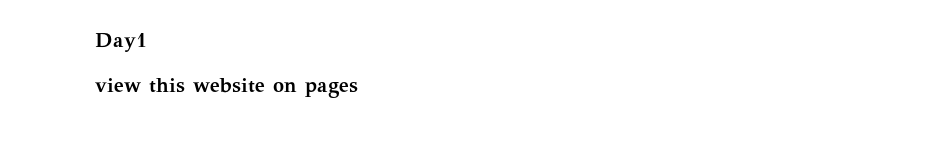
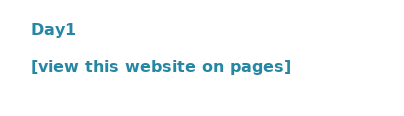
[95,78,141,92] view -> [31,60,79,74] [view
[305,81,358,98] pages -> [230,60,291,75] pages]

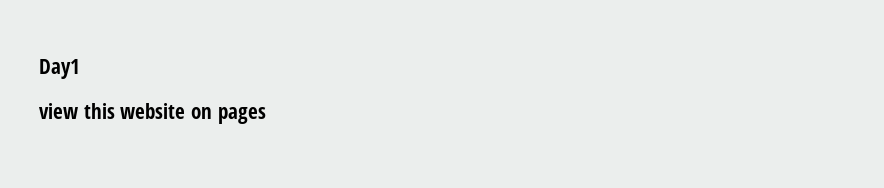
[31,60,79,74] [view -> [39,103,78,119] view
[230,60,291,75] pages] -> [217,107,266,124] pages

